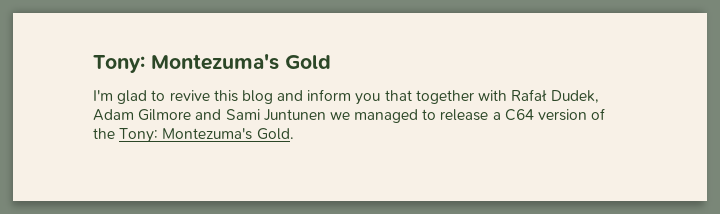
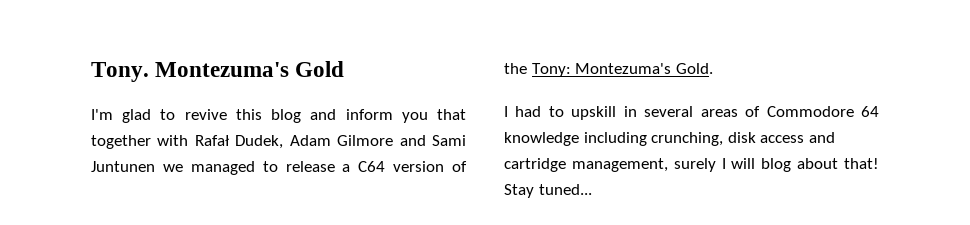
[93,55,145,73] Tony: -> [91,62,149,82] Tony.
(294, 134) none -> [504,106,879,120] [504,132,835,146] [504,158,879,172] [504,184,592,198] // I had to upskill in several areas of Commodore 64 knowledge including crunching, disk access and cartridge management, surely I will blog about that! Stay tuned...

